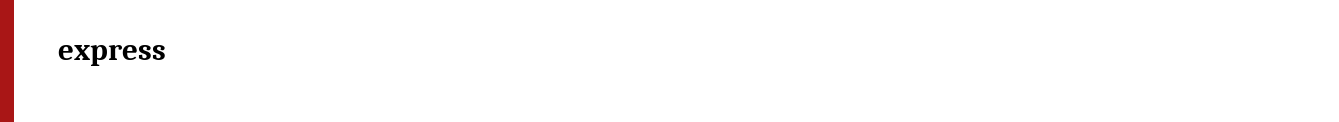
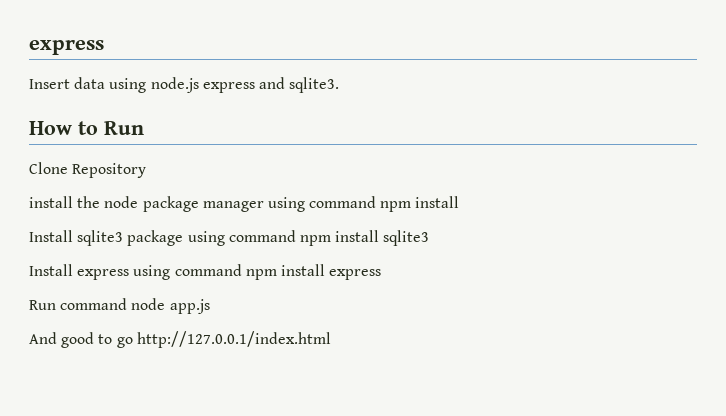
[58,44,166,66] express -> [29,40,104,55] [29,77,340,93] [29,121,144,135] [29,162,147,178] [29,196,460,212] [29,230,430,246] [29,264,382,280] [29,298,210,314] [29,331,331,348] express // Insert data using node.js express and sqlite3. // How to Run // Clone Repository // install the node package manager using command npm install // Install sqlite3 package using command npm install sqlite3 // Install express using command npm install express // Run command node app.js // And good to go http://127.0.0.1/index.html

